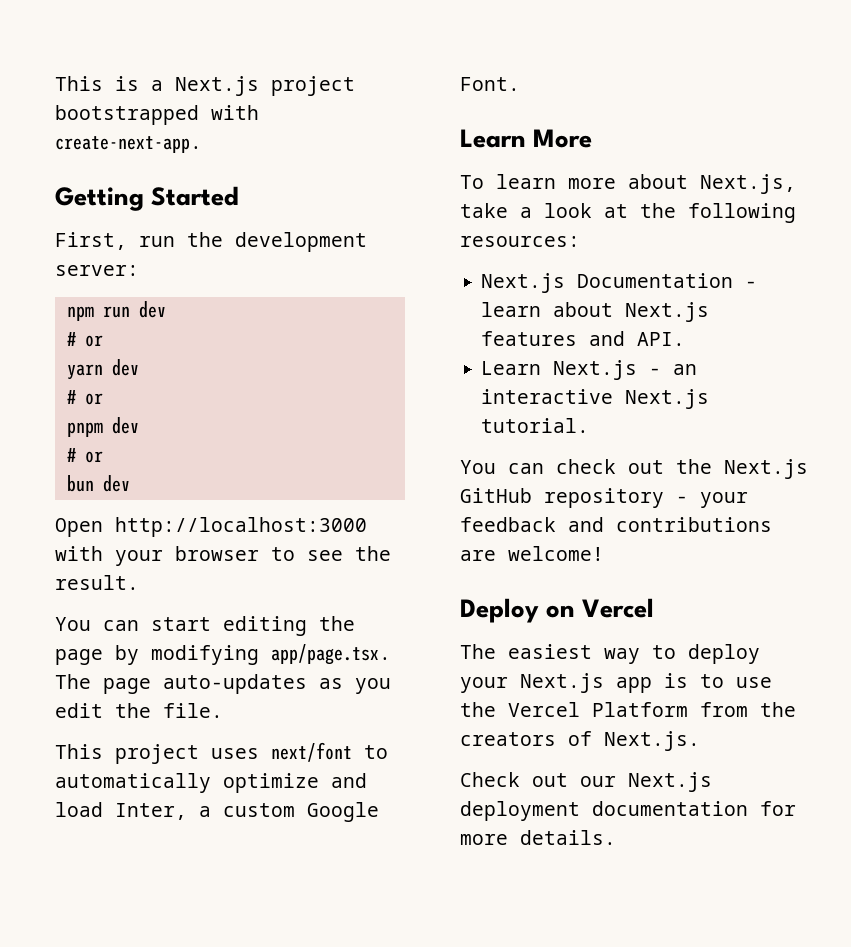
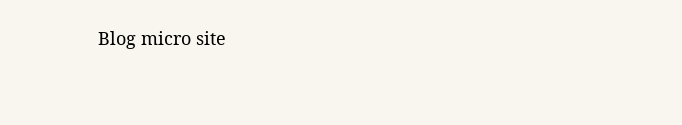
[55,76,355,96] [55,105,259,125] [55,136,202,153] [55,186,240,211] [55,232,367,252] [55,265,139,276] [66,301,166,321] [66,332,103,347] [66,359,139,380] [66,390,103,405] [66,417,139,437] [66,448,103,463] [66,475,130,492] [55,517,367,537] [55,546,391,566] [55,575,139,590] [55,616,355,636] [55,644,391,665] [55,674,391,694] [55,703,223,718] [55,742,388,764] [55,773,367,793] [55,802,379,822] [460,77,520,91] [460,129,593,148] [460,174,796,194] [460,203,796,223] [460,236,580,247] [481,273,758,293] [481,302,710,322] [481,331,686,346] [481,360,698,380] [481,389,710,409] [481,418,590,433] [460,459,808,479] [460,488,748,508] [460,517,772,532] [460,546,604,561] [460,598,655,623] [460,644,760,664] [460,673,772,693] [460,702,796,717] [460,731,700,751] [460,772,712,792] [460,801,796,821] [460,830,616,845] This is a Next.js project bootstrapped with create-next-app. // Getting Started // First, run the development server: // npm run dev // # or // yarn dev // # or // pnpm dev // # or // bun dev // Open http://localhost:3000 with your browser to see the result. // You can start editing the page by modifying app/page.tsx. The page auto-updates as you edit the file. // This project uses next/font to automatically optimize and load Inter, a custom Google Font. // Learn More // To learn more about Next.js, take a look at the following resources: // Next.js Documentation - learn about Next.js features and API. // Learn Next.js - an interactive Next.js tutorial. // You can check out the Next.js GitHub repository - your feedback and contributions are welcome! // Deploy on Vercel // The easiest way to deploy your Next.js app is to use the Vercel Platform from the creators of Next.js. // Check out our Next.js deployment documentation for more details. -> [98,31,226,49] Blog micro site

